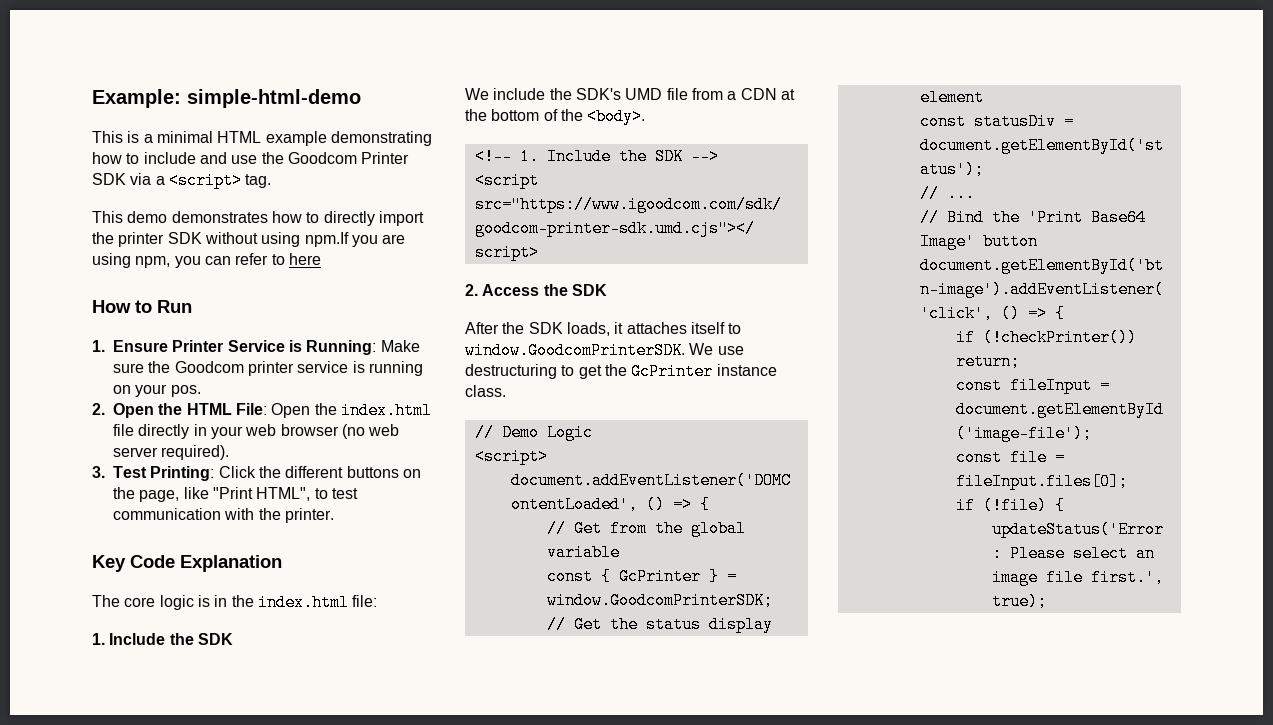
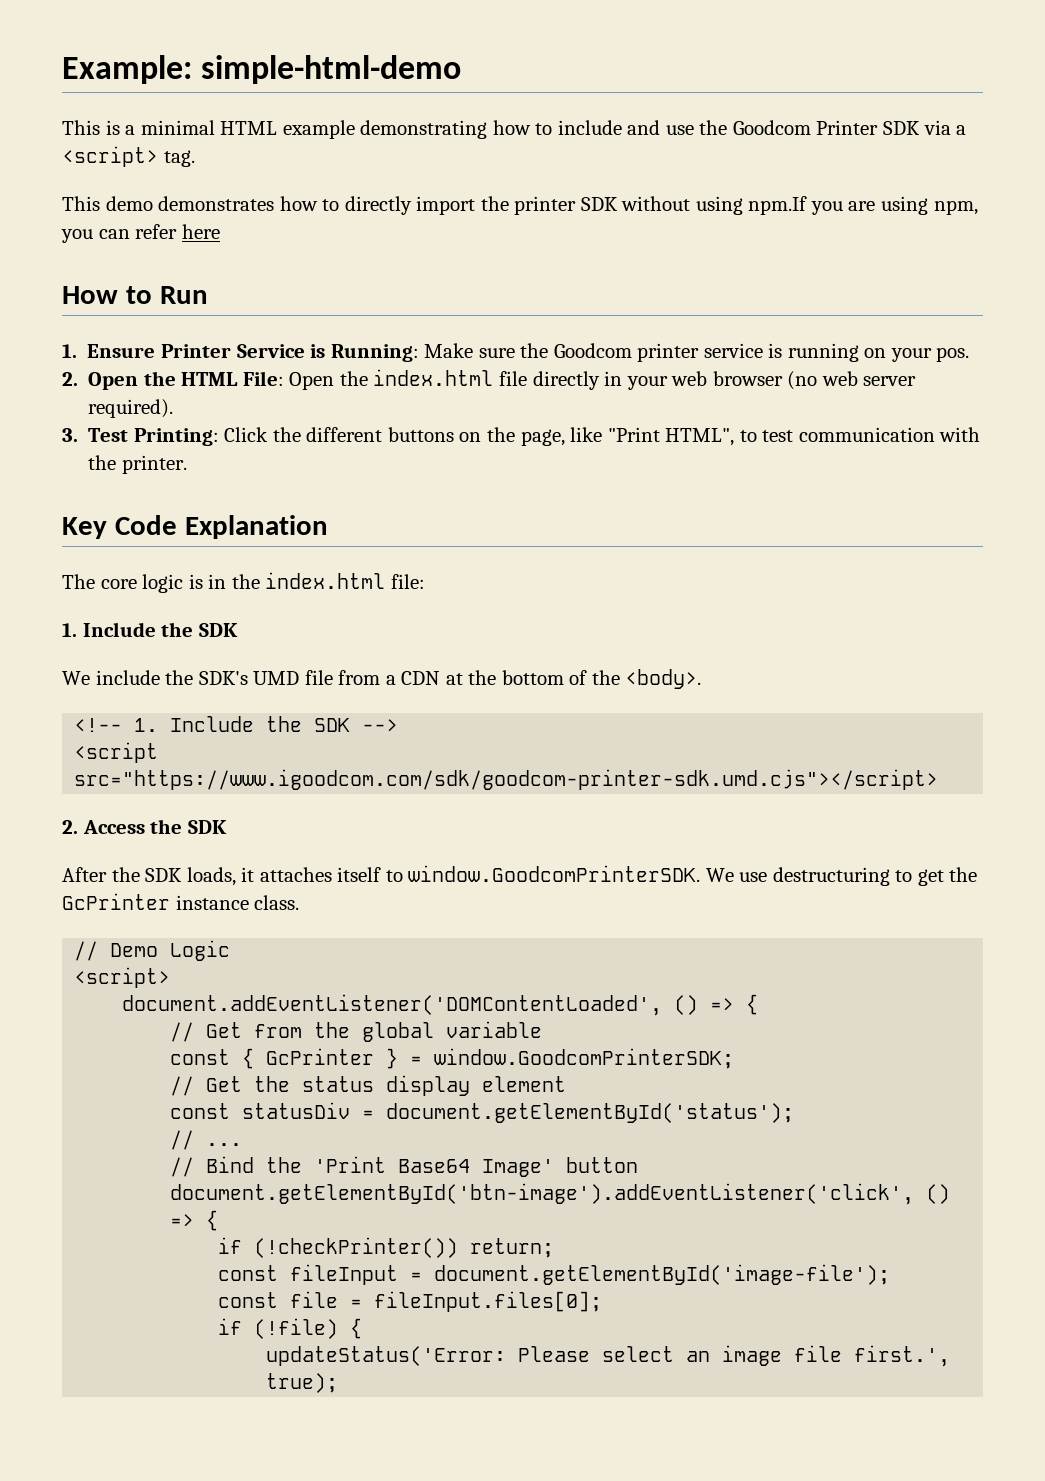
[271,254,285,265] to -> (178, 231) none

